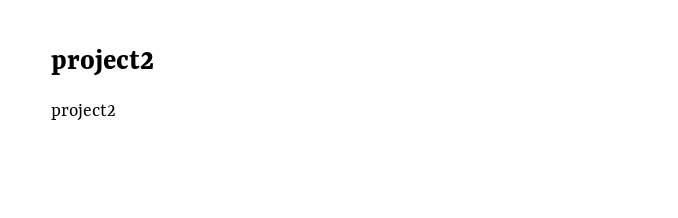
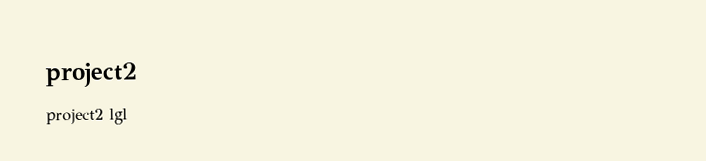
(116, 112) none -> [109,108,128,125] lgl

